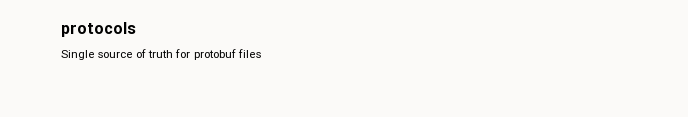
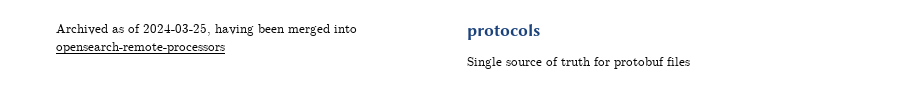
(61, 29) none -> [56,23,357,36] [56,42,225,54] Archived as of 2024-03-25, having been merged into opensearch-remote-processors //

